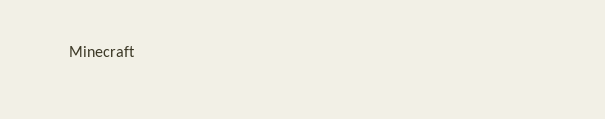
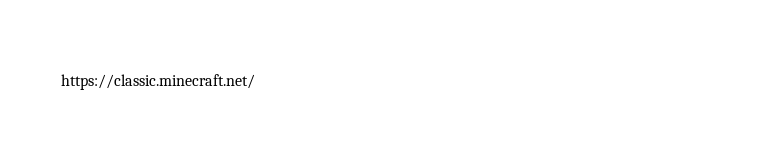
[69,46,135,57] Minecraft -> [61,74,255,90] https://classic.minecraft.net/

